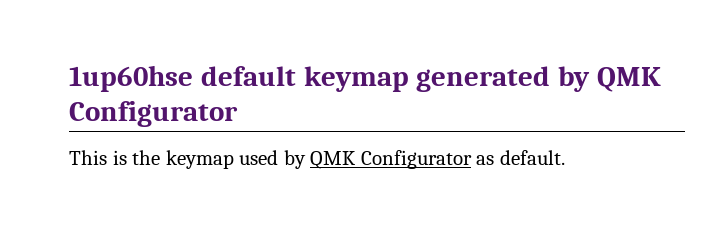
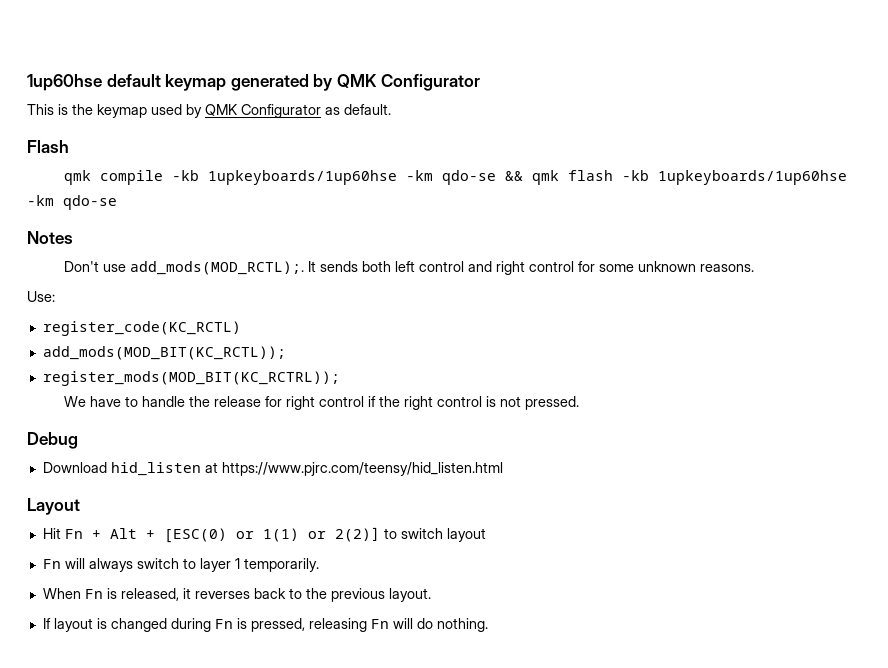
(565, 157) none -> [27,140,69,153] [64,170,848,185] [27,195,117,210] [27,231,73,244] [64,261,755,275] [27,291,55,302] [42,321,241,336] [42,346,286,360] [42,371,340,386] [64,396,580,410] [27,432,78,449] [42,462,503,476] [27,498,80,515] [42,527,486,543] [42,558,319,572] [42,588,431,602] [42,618,488,632] // Flash // qmk compile -kb 1upkeyboards/1up60hse -km qdo-se && qmk flash -kb 1upkeyboards/1up60hse -km qdo-se // Notes // Don't use add_mods(MOD_RCTL);. It sends both left control and right control for some unknown reasons. // Use: // register_code(KC_RCTL) // add_mods(MOD_BIT(KC_RCTL)); // register_mods(MOD_BIT(KC_RCTRL)); // We have to handle the release for right control if the right control is not pressed. // Debug // Download hid_listen at https://www.pjrc.com/teensy/hid_listen.html // Layout // Hit Fn + Alt + [ESC(0) or 1(1) or 2(2)] to switch layout // Fn will always switch to layer 1 temporarily. // When Fn is released, it reverses back to the previous layout. // If layout is changed during Fn is pressed, releasing Fn will do nothing.

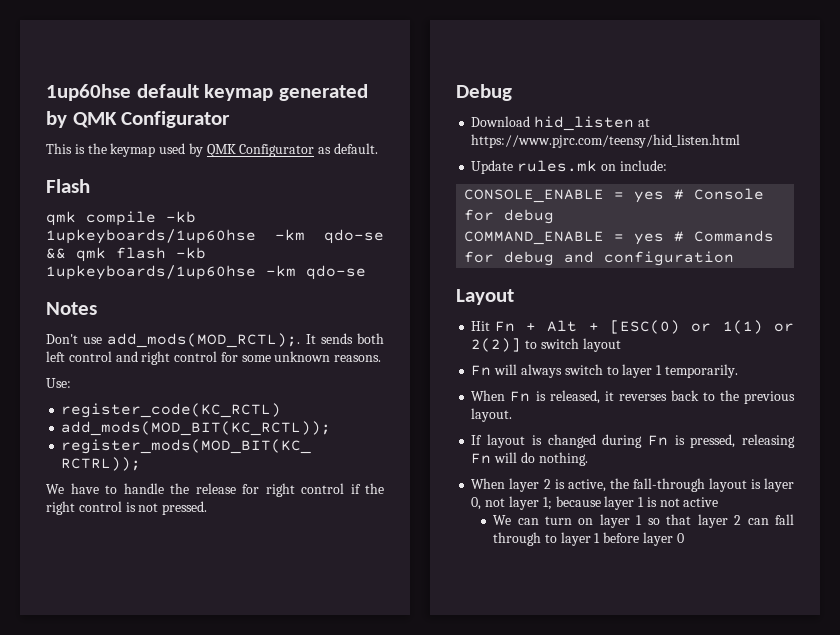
(503, 469) none -> [471,160,667,174] [464,188,765,203] [464,209,555,224] [464,230,775,245] [464,251,735,266] // Update rules.mk on include: // CONSOLE_ENABLE = yes # Console for debug // COMMAND_ENABLE = yes # Commands for debug and configuration
(488, 625) none -> [471,478,794,492] [471,496,719,510] [493,514,794,528] [493,532,684,546] // When layer 2 is active, the fall-through layout is layer 0, not layer 1; because layer 1 is not active // We can turn on layer 1 so that layer 2 can fall through to layer 1 before layer 0

